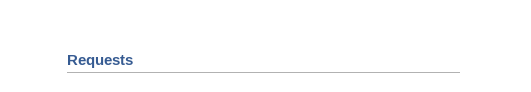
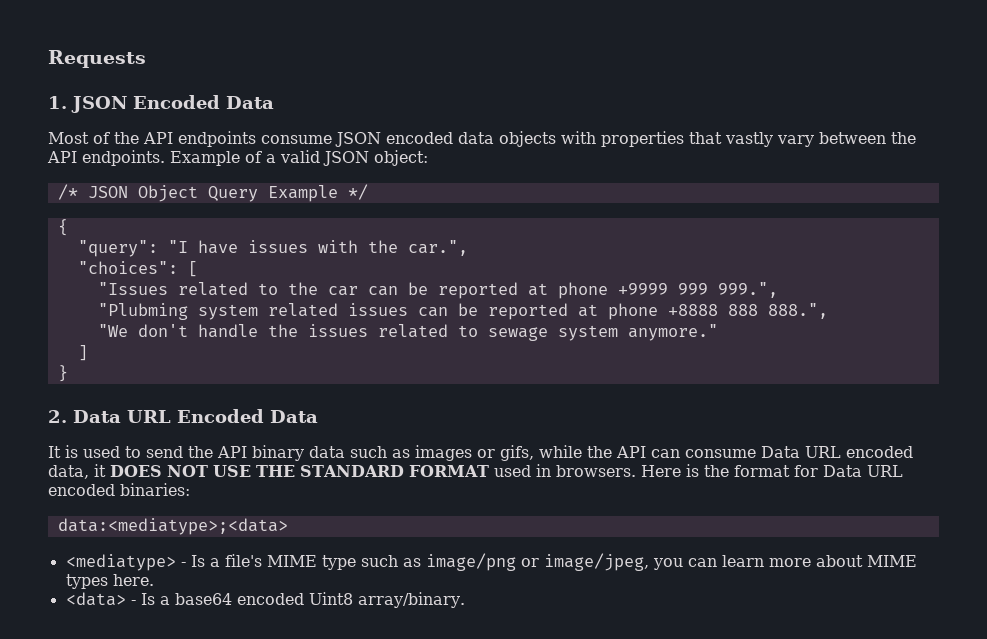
(133, 61) none -> [48,95,274,113] [48,131,916,147] [47,150,428,166] [57,184,368,202] [57,219,68,236] [77,240,468,257] [77,261,198,277] [97,282,778,299] [97,303,828,320] [97,324,718,341] [77,345,88,361] [57,365,68,382] [48,409,318,423] [48,445,913,461] [48,464,903,479] [48,483,190,496] [57,518,288,535] [65,553,917,571] [65,574,154,589] [65,592,465,608] // 1. JSON Encoded Data // Most of the API endpoints consume JSON encoded data objects with properties that vastly vary between the API endpoints. Example of a valid JSON object: // /* JSON Object Query Example */ // { // "query": "I have issues with the car.", // "choices": [ // "Issues related to the car can be reported at phone +9999 999 999.", // "Plubming system related issues can be reported at phone +8888 888 888.", // "We don't handle the issues related to sewage system anymore." // ] // } // 2. Data URL Encoded Data // It is used to send the API binary data such as images or gifs, while the API can consume Data URL encoded data, it DOES NOT USE THE STANDARD FORMAT used in browsers. Here is the format for Data URL encoded binaries: // data:<mediatype>;<data> // <mediatype> - Is a file's MIME type such as image/png or image/jpeg, you can learn more about MIME types here. // <data> - Is a base64 encoded Uint8 array/binary.

